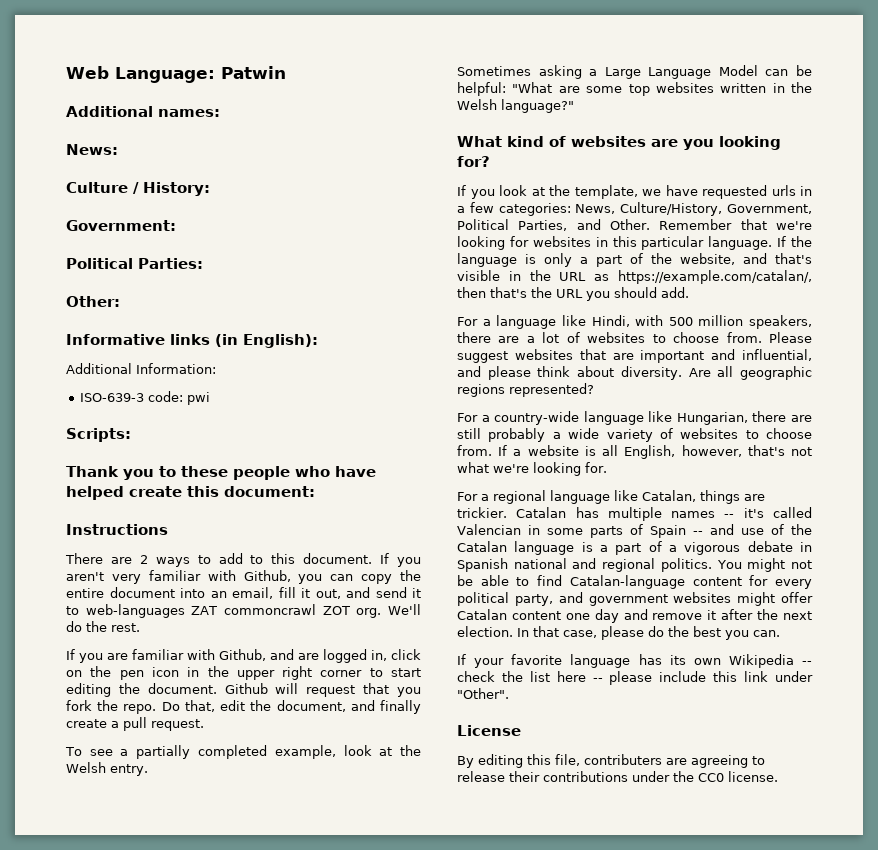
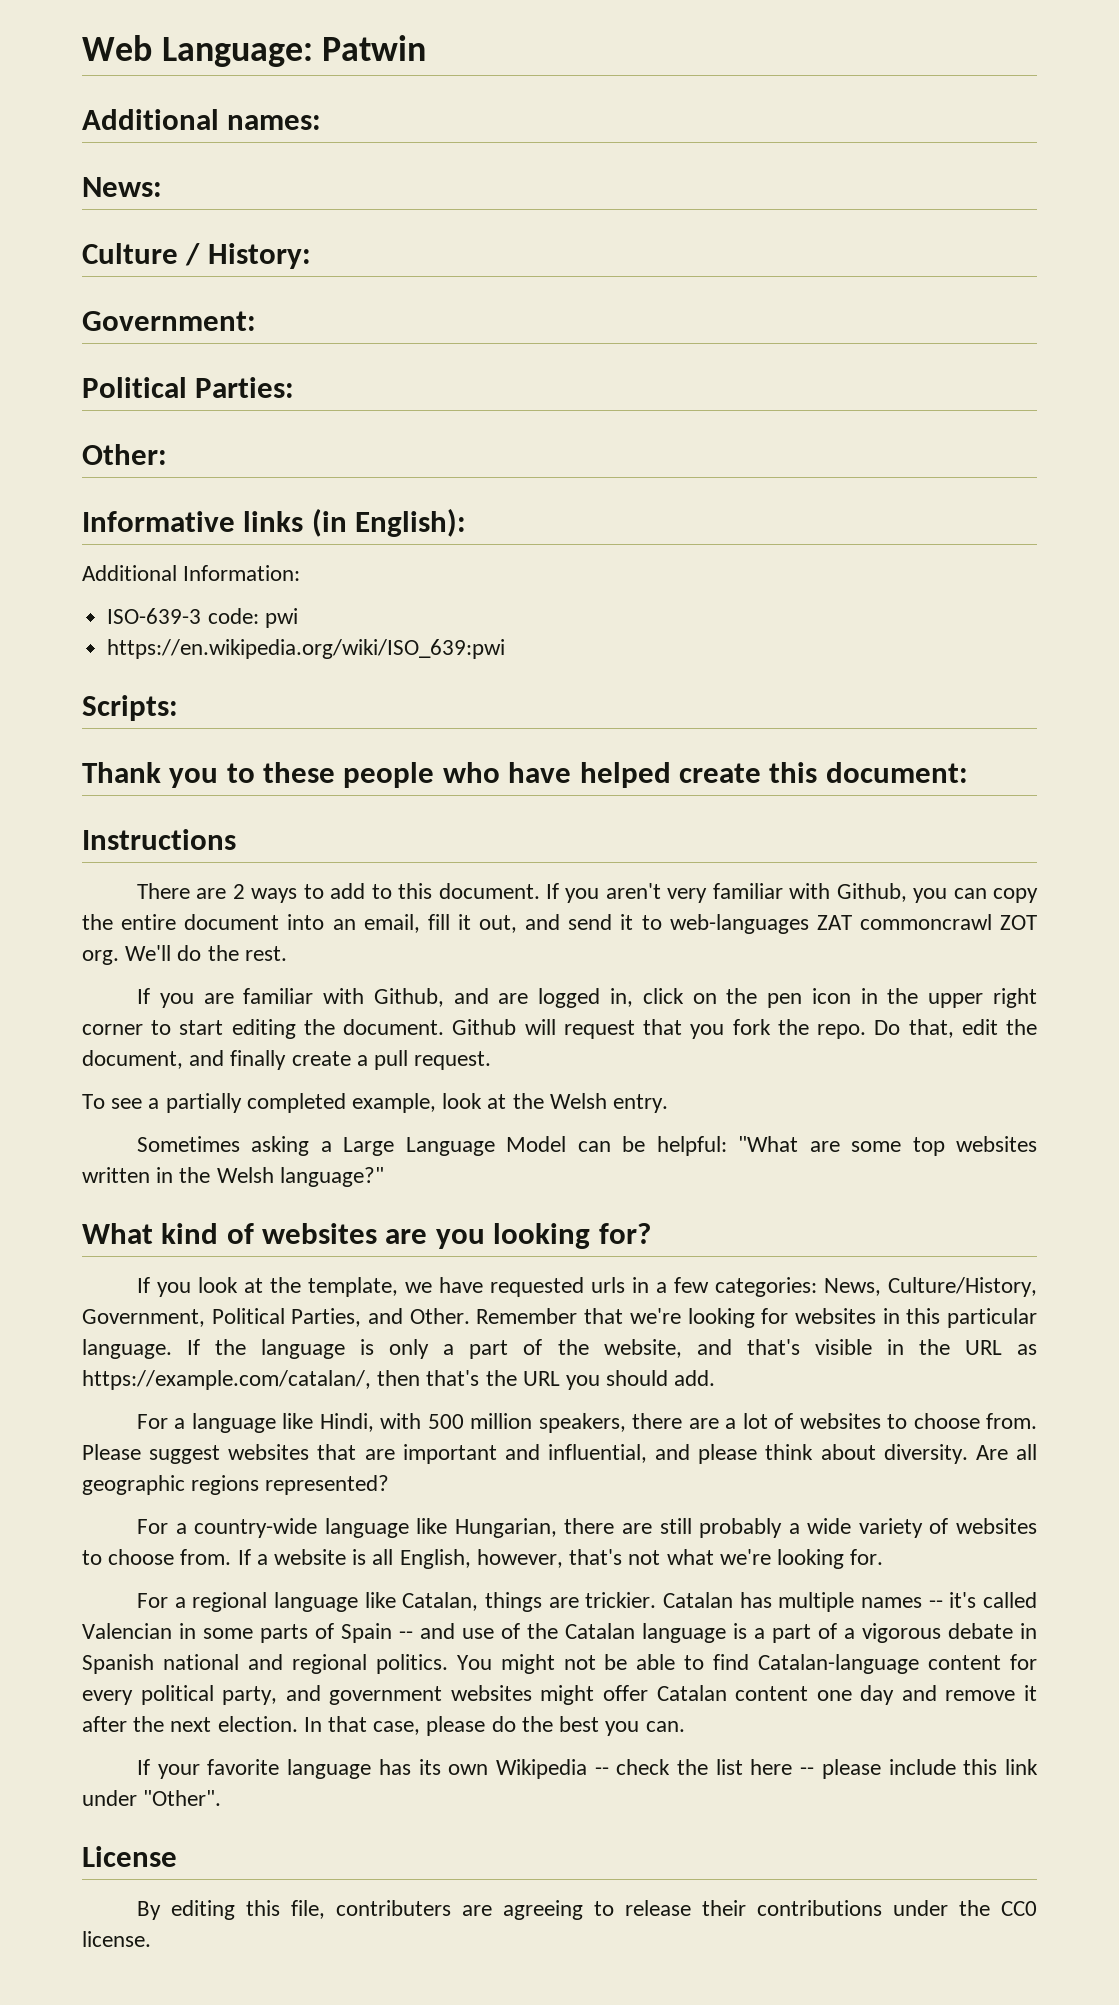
(211, 398) none -> [107,639,506,659] // https://en.wikipedia.org/wiki/ISO_639:pwi

